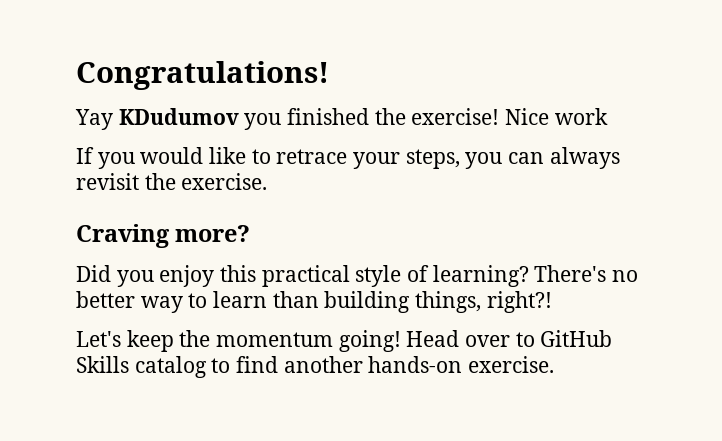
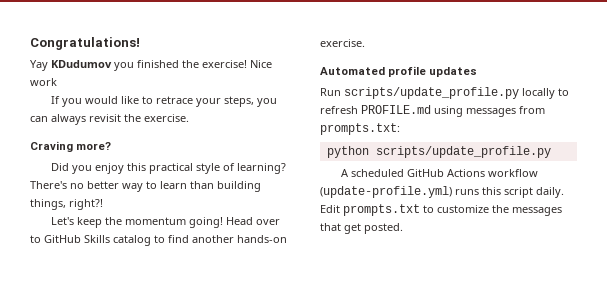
(555, 364) none -> [320,66,478,77] [320,87,569,99] [320,105,545,117] [320,123,400,135] [326,146,551,158] [340,169,538,177] [320,186,564,198] [320,204,562,216] [320,223,403,234] // Automated profile updates // Run scripts/update_profile.py locally to refresh PROFILE.md using messages from prompts.txt: // python scripts/update_profile.py // A scheduled GitHub Actions workflow (update-profile.yml) runs this script daily. Edit prompts.txt to customize the messages that get posted.

